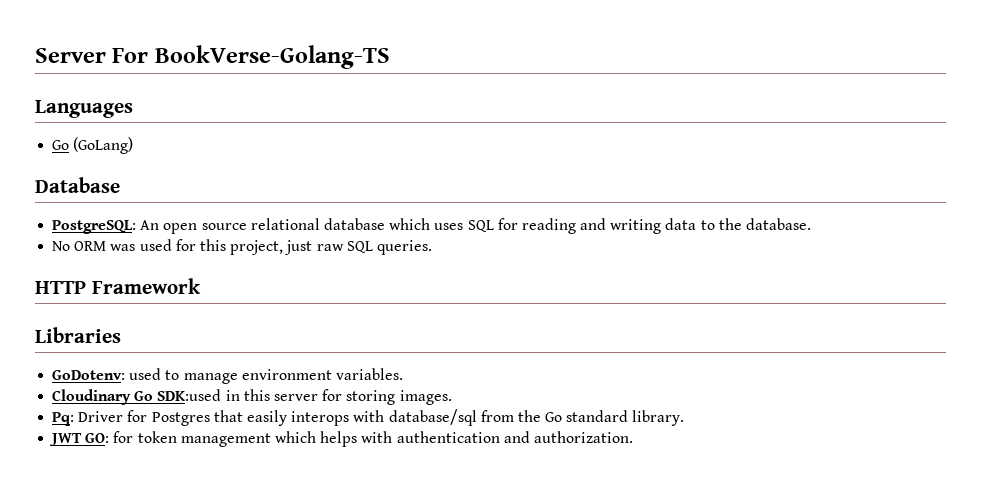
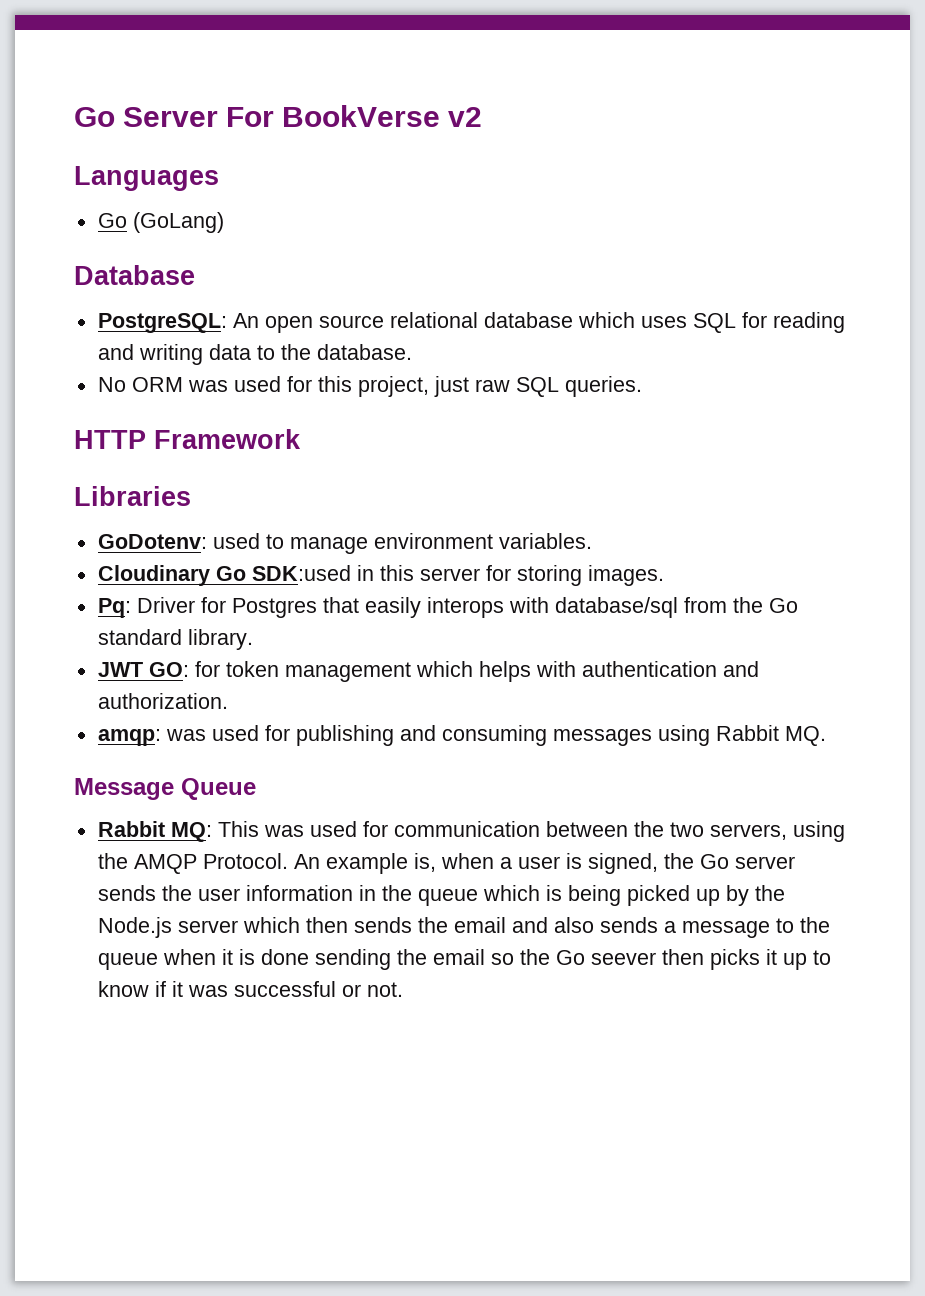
(35, 55) none -> [74,107,115,127] Go
[154,45,390,69] BookVerse-Golang-TS -> [282,105,483,127] BookVerse v2
(633, 437) none -> [97,725,826,746] [74,778,256,800] [97,821,845,842] [97,853,795,874] [97,885,785,906] [97,917,830,938] [97,949,831,970] [97,981,403,997] // amqp: was used for publishing and consuming messages using Rabbit MQ. // Message Queue // Rabbit MQ: This was used for communication between the two servers, using the AMQP Protocol. An example is, when a user is signed, the Go server sends the user information in the queue which is being picked up by the Node.js server which then sends the email and also sends a message to the queue when it is done sending the email so the Go seever then picks it up to know if it was successful or not.

